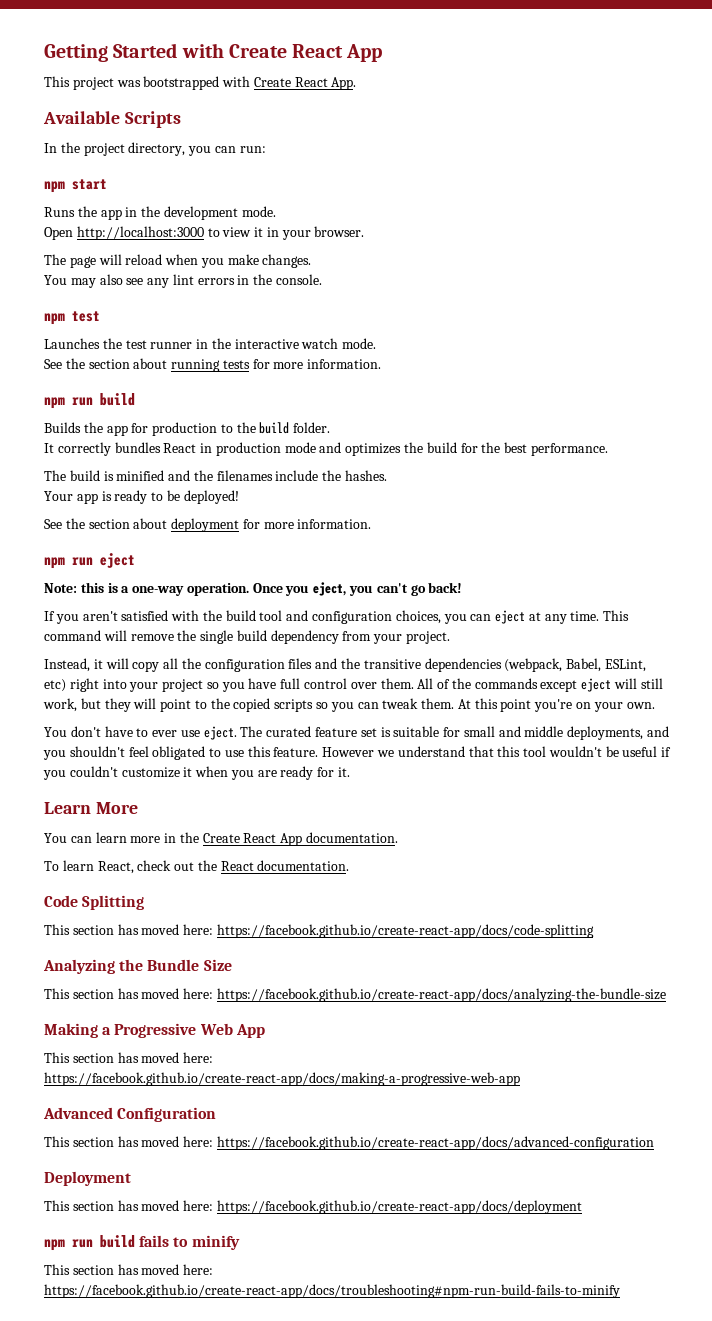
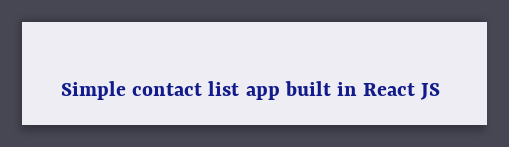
[44,43,383,62] [44,76,357,90] [43,111,181,128] [44,142,266,156] [44,179,107,193] [44,206,276,220] [44,226,365,240] [44,254,312,268] [44,274,323,288] [44,311,100,325] [44,338,377,349] [44,358,382,372] [44,393,135,409] [44,422,331,436] [44,442,608,456] [44,470,388,481] [44,490,239,504] [44,518,372,532] [44,553,135,569] [44,582,463,596] [44,610,630,624] [44,630,451,644] [44,658,646,672] [44,678,663,692] [43,698,655,712] [44,726,670,740] [43,746,672,760] [43,766,351,780] [44,802,138,814] [44,832,399,846] [44,860,350,874] [44,895,145,910] [44,924,594,938] [43,959,232,974] [44,988,666,1002] [44,1023,265,1038] [44,1052,214,1063] [44,1072,520,1086] [43,1107,217,1122] [44,1136,654,1150] [44,1171,131,1186] [44,1200,582,1214] [44,1235,240,1251] [44,1264,214,1275] [44,1284,620,1298] Getting Started with Create React App // This project was bootstrapped with Create React App. // Available Scripts // In the project directory, you can run: // npm start // Runs the app in the development mode. // Open http://localhost:3000 to view it in your browser. // The page will reload when you make changes. // You may also see any lint errors in the console. // npm test // Launches the test runner in the interactive watch mode. // See the section about running tests for more information. // npm run build // Builds the app for production to the build folder. // It correctly bundles React in production mode and optimizes the build for the best performance. // The build is minified and the filenames include the hashes. // Your app is ready to be deployed! // See the section about deployment for more information. // npm run eject // Note: this is a one-way operation. Once you eject, you can't go back! // If you aren't satisfied with the build tool and configuration choices, you can eject at any time. This command will remove the single build dependency from your project. // Instead, it will copy all the configuration files and the transitive dependencies (webpack, Babel, ESLint, etc) right into your project so you have full control over them. All of the commands except eject will still work, but they will point to the copied scripts so you can tweak them. At this point you're on your own. // You don't have to ever use eject. The curated feature set is suitable for small and middle deployments, and you shouldn't feel obligated to use this feature. However we understand that this tool wouldn't be useful if you couldn't customize it when you are ready for it. // Learn More // You can learn more in the Create React App documentation. // To learn React, check out the React documentation. // Code Splitting // This section has moved here: https://facebook.github.io/create-react-app/docs/code-splitting // Analyzing the Bundle Size // This section has moved here: https://facebook.github.io/create-react-app/docs/analyzing-the-bundle-size // Making a Progressive Web App // This section has moved here: https://facebook.github.io/create-react-app/docs/making-a-progressive-web-app // Advanced Configuration // This section has moved here: https://facebook.github.io/create-react-app/docs/advanced-configuration // Deployment // This section has moved here: https://facebook.github.io/create-react-app/docs/deployment // npm run build fails to minify // This section has moved here: https://facebook.github.io/create-react-app/docs/troubleshooting#npm-run-build-fails-to-minify -> [61,81,441,100] Simple contact list app built in React JS

